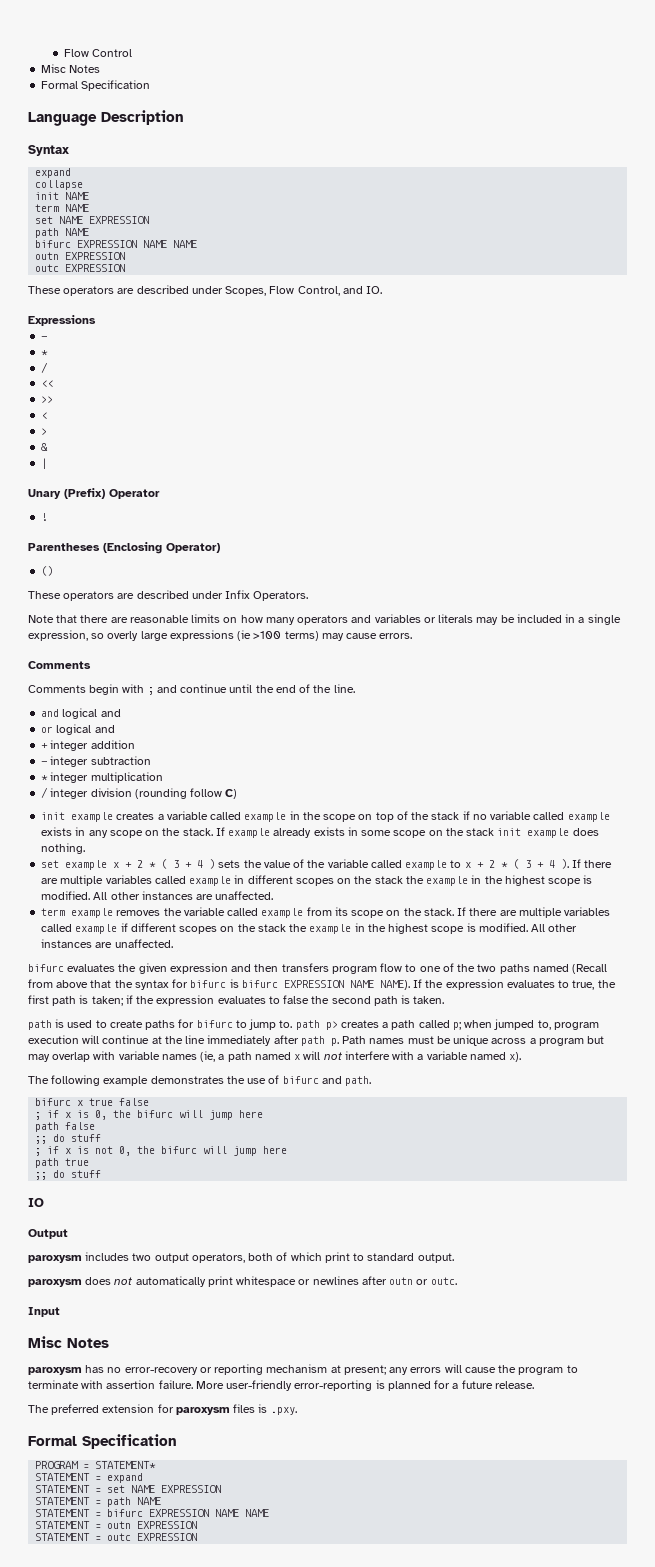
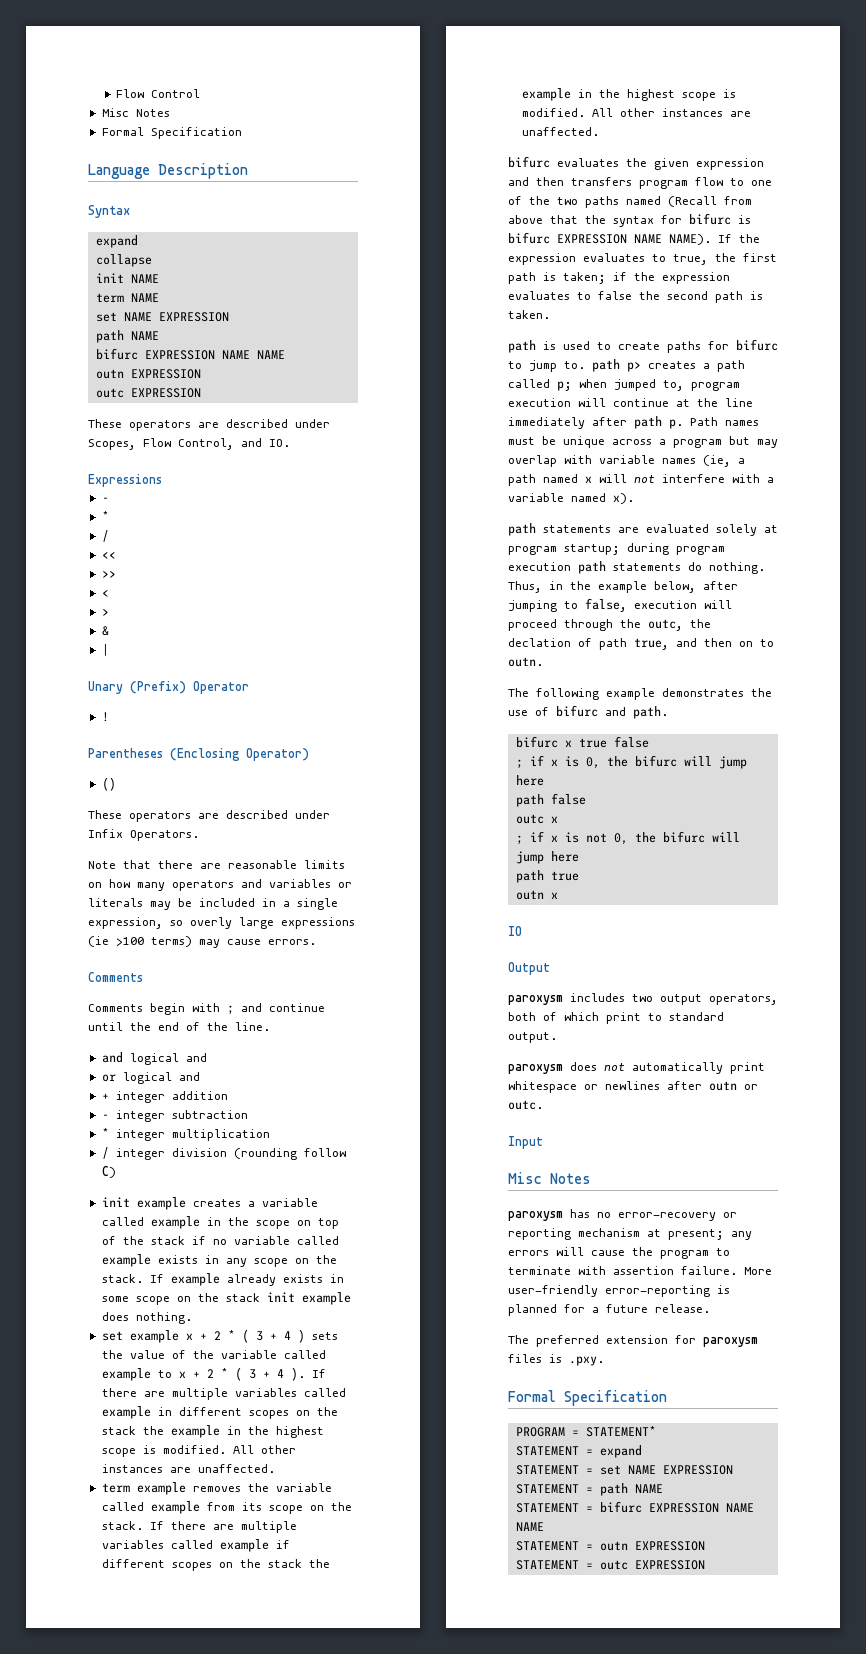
(522, 1057) none -> [508,523,778,536] [508,543,725,555] [508,561,765,574] [508,581,738,593] [508,598,732,612] [508,619,711,631] [508,638,774,650] [508,657,543,667] // path statements are evaluated solely at program startup; during program execution path statements do nothing. Thus, in the example below, after jumping to false, execution will proceed through the outc, the declation of path true, and then on to outn.
[35,1134,102,1144] ;; do stuff -> [515,814,558,824] outc x
[35,1170,102,1180] ;; do stuff -> [515,890,558,900] outn x

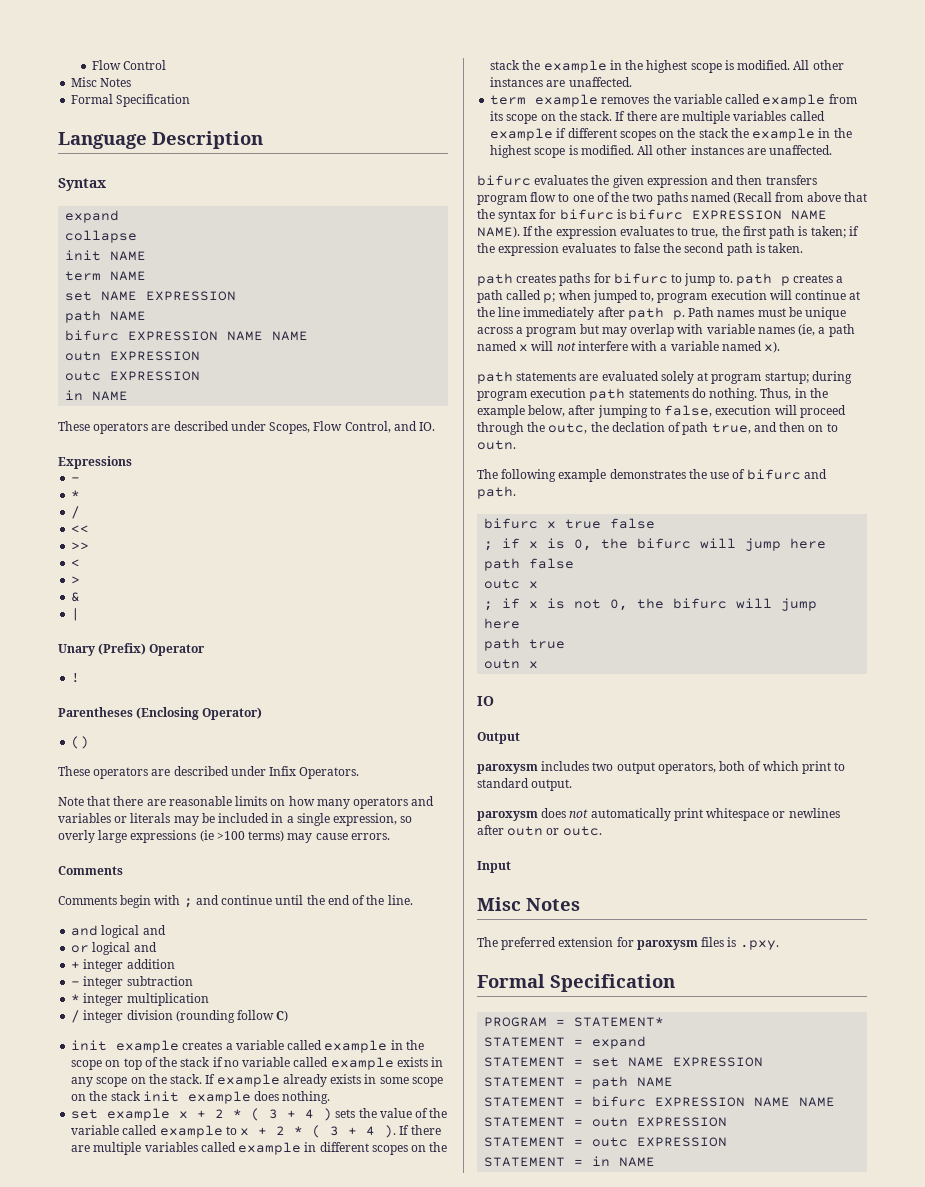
(201, 393) none -> [65,390,129,401] // in NAME
[543,341,660,350] is used to create -> [516,274,557,283] creates
[627,361,641,372] p> -> [780,276,790,286] p
[508,1209,737,1221] [508,1228,752,1240] [508,1247,730,1259] [508,1266,772,1275] [508,1285,730,1297] [508,1304,710,1316] // paroxysm has no error-recovery or reporting mechanism at present; any errors will cause the program to terminate with assertion failure. More user-friendly error-reporting is planned for a future release. -> (580, 904) none
(705, 1565) none -> [484,1156,656,1167] // STATEMENT = in NAME

